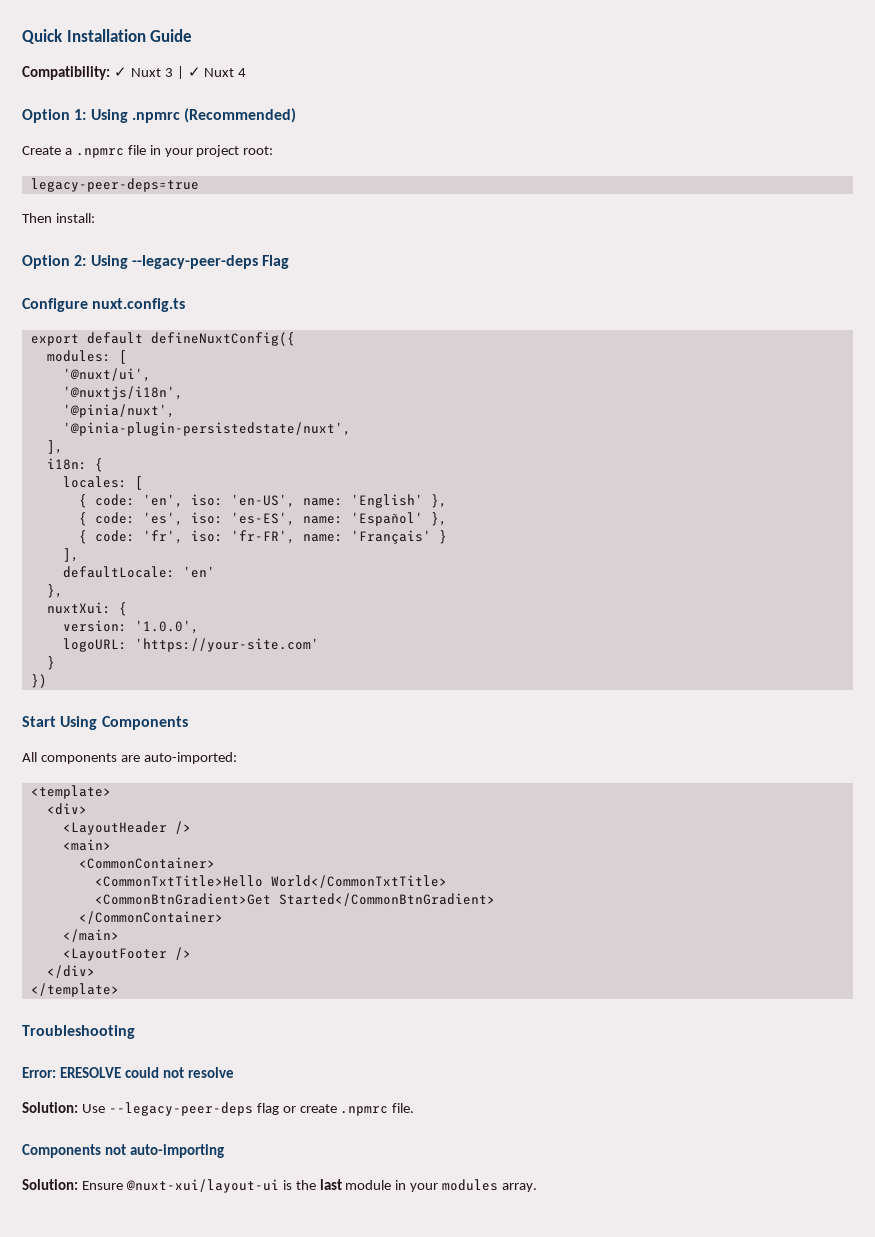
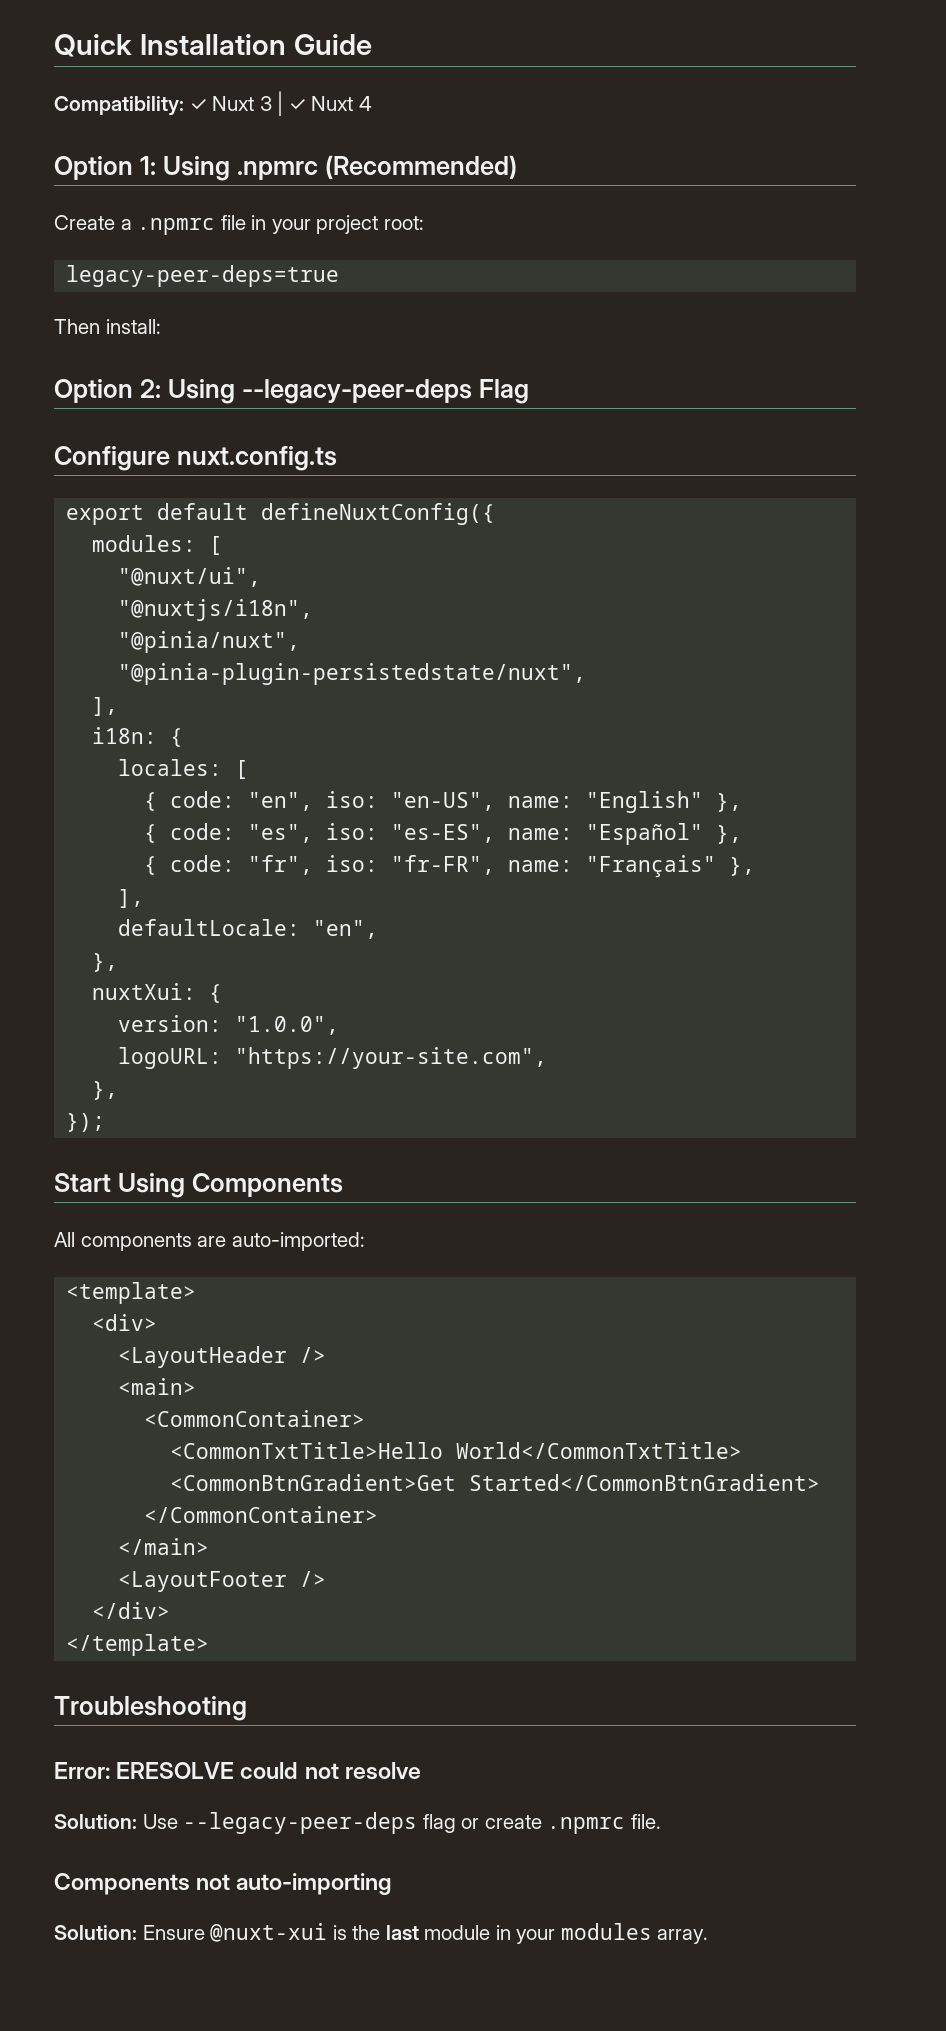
[62,368,151,382] [62,386,183,400] [62,404,175,418] [62,422,351,436] '@nuxt/ui', // '@nuxtjs/i18n', // '@pinia/nuxt', // '@pinia-plugin-persistedstate/nuxt', -> [118,567,262,587] [118,599,314,621] [118,631,301,653] [118,663,587,685] "@nuxt/ui", // "@nuxtjs/i18n", // "@pinia/nuxt", // "@pinia-plugin-persistedstate/nuxt",
[142,494,447,508] [78,512,447,526] [78,530,447,544] 'en', iso: 'en-US', name: 'English' }, // { code: 'es', iso: 'es-ES', name: 'Español' }, // { code: 'fr', iso: 'fr-FR', name: 'Français' } -> [248,791,743,813] [144,823,743,845] [144,855,756,878] "en", iso: "en-US", name: "English" }, // { code: "es", iso: "es-ES", name: "Español" }, // { code: "fr", iso: "fr-FR", name: "Français" },
[182,566,215,578] 'en' -> [313,920,379,939] "en",
[134,620,199,634] '1.0.0', -> [235,1016,340,1035] "1.0.0",
[134,638,319,652] [46,656,55,670] [30,674,47,688] 'https://your-site.com' // } // }) -> [235,1047,548,1069] [92,1081,119,1100] [66,1113,106,1132] "https://your-site.com", // }, // });
[125,1179,279,1193] @nuxt-xui/layout-ui -> [210,1923,328,1942] @nuxt-xui

